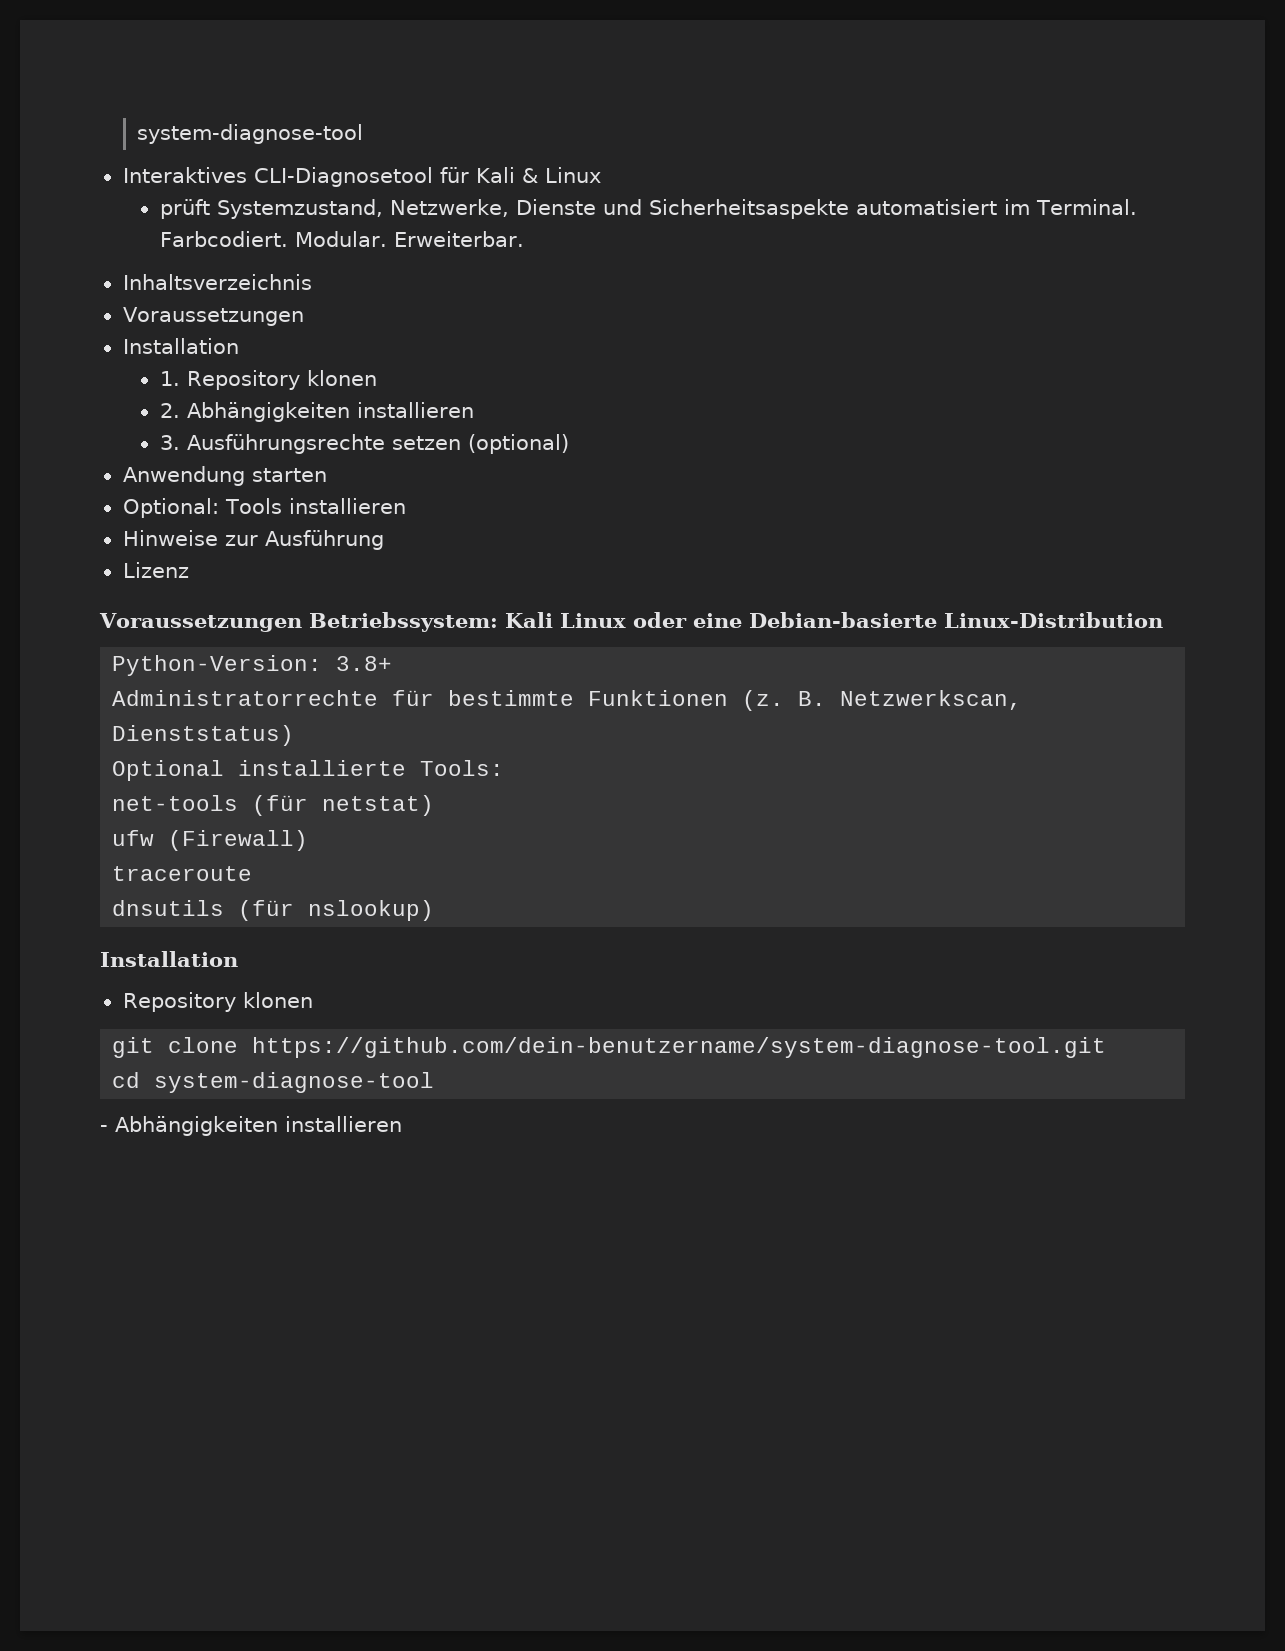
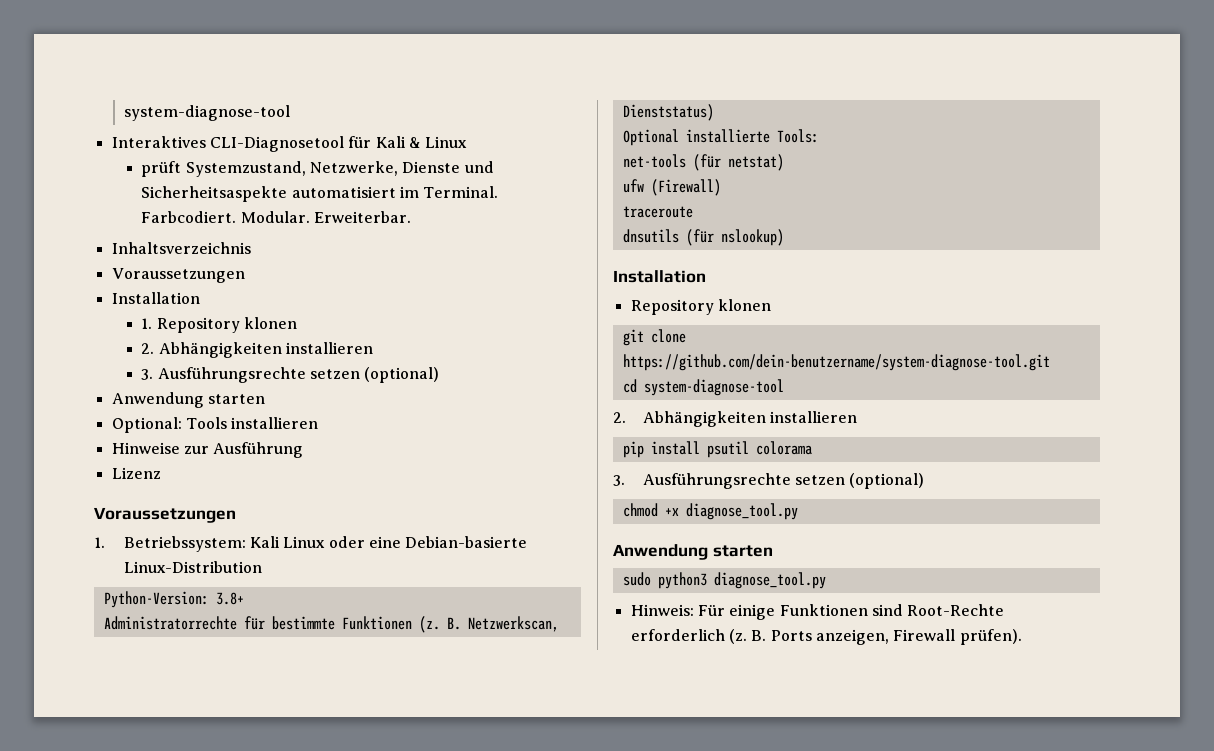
(302, 622) none -> [94,537,105,548] // 1.
[100,1116,402,1136] - Abhängigkeiten installieren -> [613,411,858,427] [622,441,812,458] [613,473,925,489] [622,503,798,520] [613,544,773,560] [622,572,826,589] [630,604,1005,620] [630,629,1022,645] 2. Abhängigkeiten installieren // pip install psutil colorama // 3. Ausführungsrechte setzen (optional) // chmod +x diagnose_tool.py // Anwendung starten // sudo python3 diagnose_tool.py // Hinweis: Für einige Funktionen sind Root-Rechte erforderlich (z. B. Ports anzeigen, Firewall prüfen).

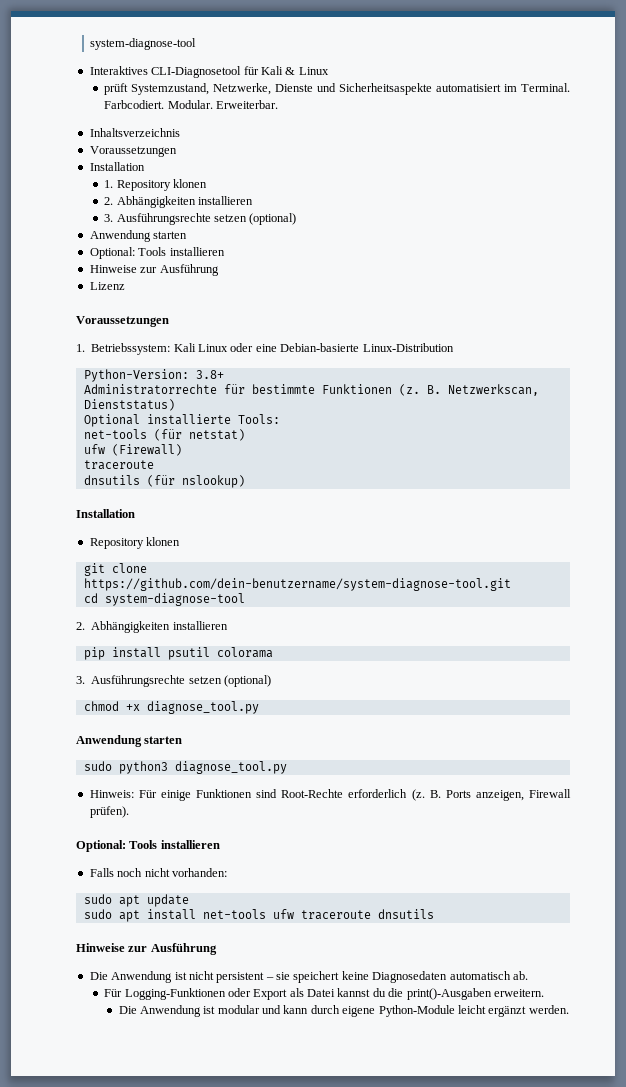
(1022, 637) none -> [76,840,220,852] [89,868,227,877] [83,894,189,907] [83,909,434,922] [76,943,217,955] [89,971,528,983] [104,988,544,1000] [118,1005,569,1017] // Optional: Tools installieren // Falls noch nicht vorhanden: // sudo apt update // sudo apt install net-tools ufw traceroute dnsutils // Hinweise zur Ausführung // Die Anwendung ist nicht persistent – sie speichert keine Diagnosedaten automatisch ab. // Für Logging-Funktionen oder Export als Datei kannst du die print()-Ausgaben erweitern. // Die Anwendung ist modular und kann durch eigene Python-Module leicht ergänzt werden.

